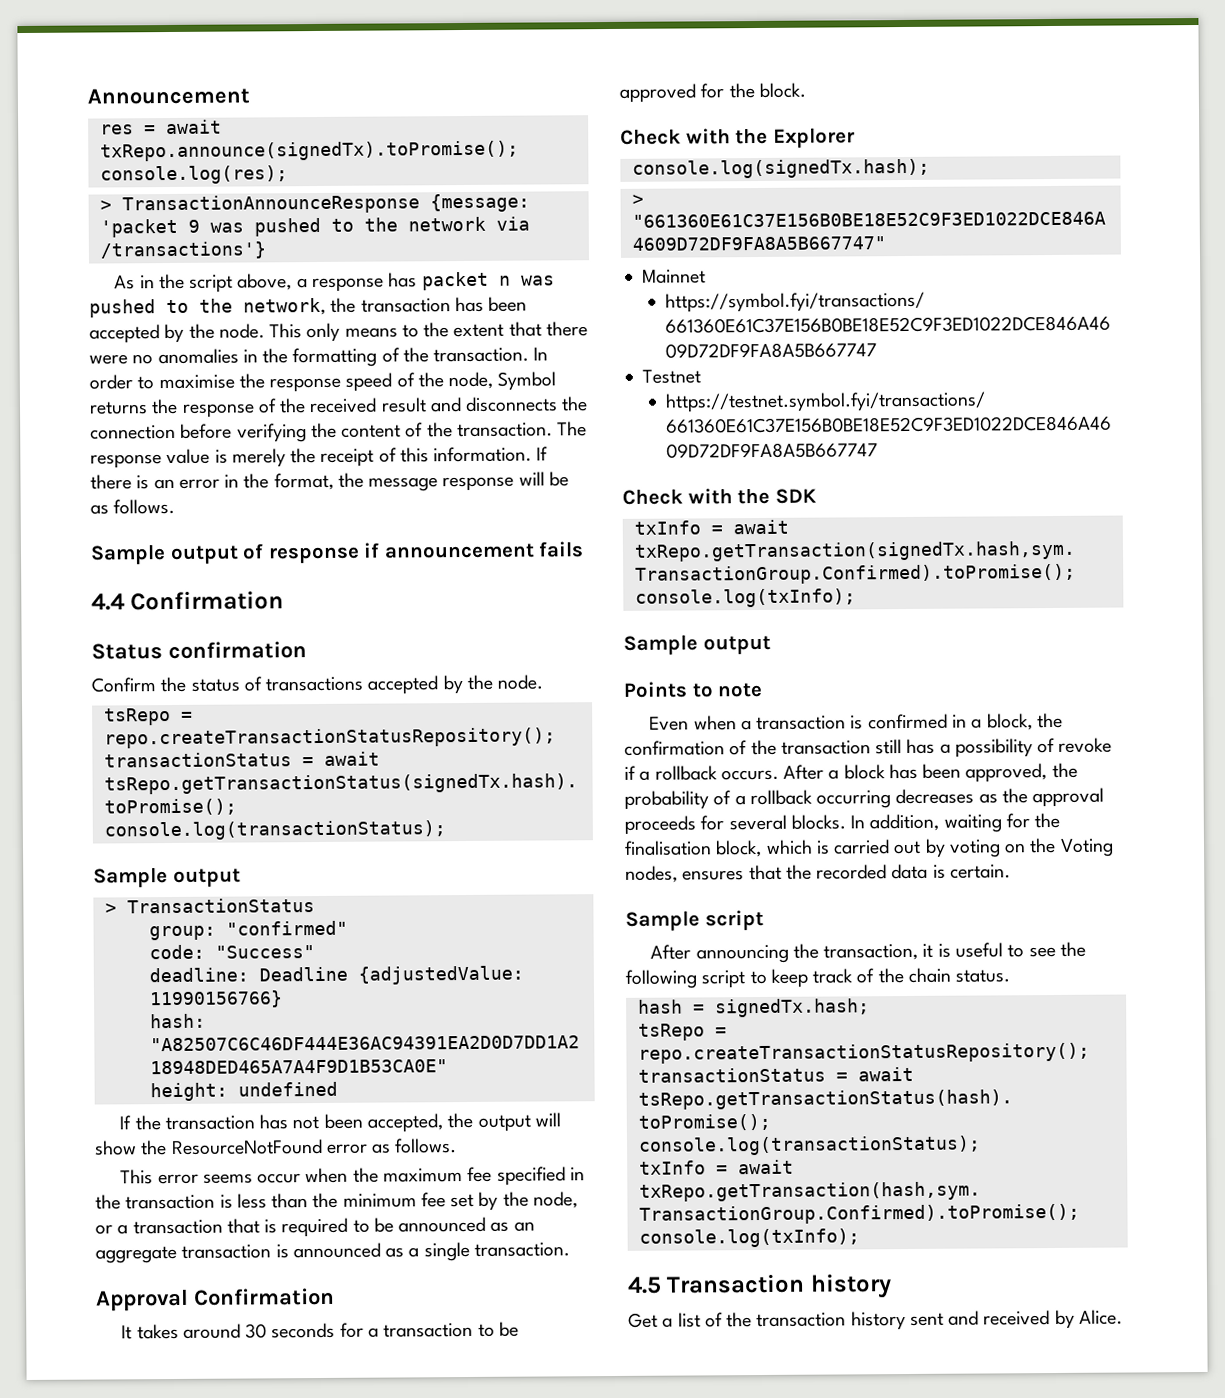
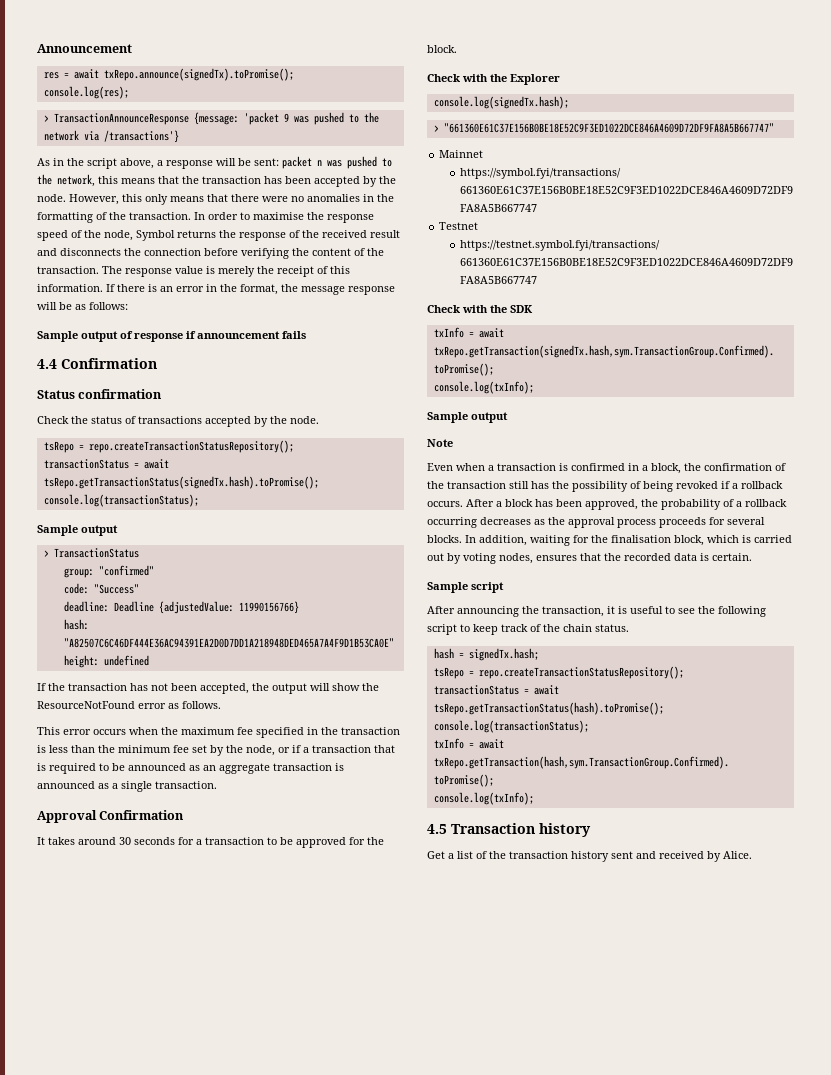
[388,272,418,288] has -> [216,158,279,166] will be sent:
(326, 306) none -> [98,176,179,184] this means that
[269,322,505,343] This only means to the extent -> [69,194,204,205] However, this only means
[113,498,176,515] follows. -> [89,302,128,310] follows:
[91,677,156,693] Confirm -> [37,416,69,424] Check
[202,1173,302,1184] seems occur -> [93,729,126,735] occurs
(113, 1229) none -> [292,745,301,753] if
[623,681,763,698] Points to note -> [427,439,453,447] Note
[939,743,951,754] a -> [552,481,569,489] the
[1058,737,1113,753] revoke -> [643,481,718,492] being revoked
(1105, 797) none -> [617,519,656,528] process
[1004,837,1114,857] on the Voting -> (496, 558) none

